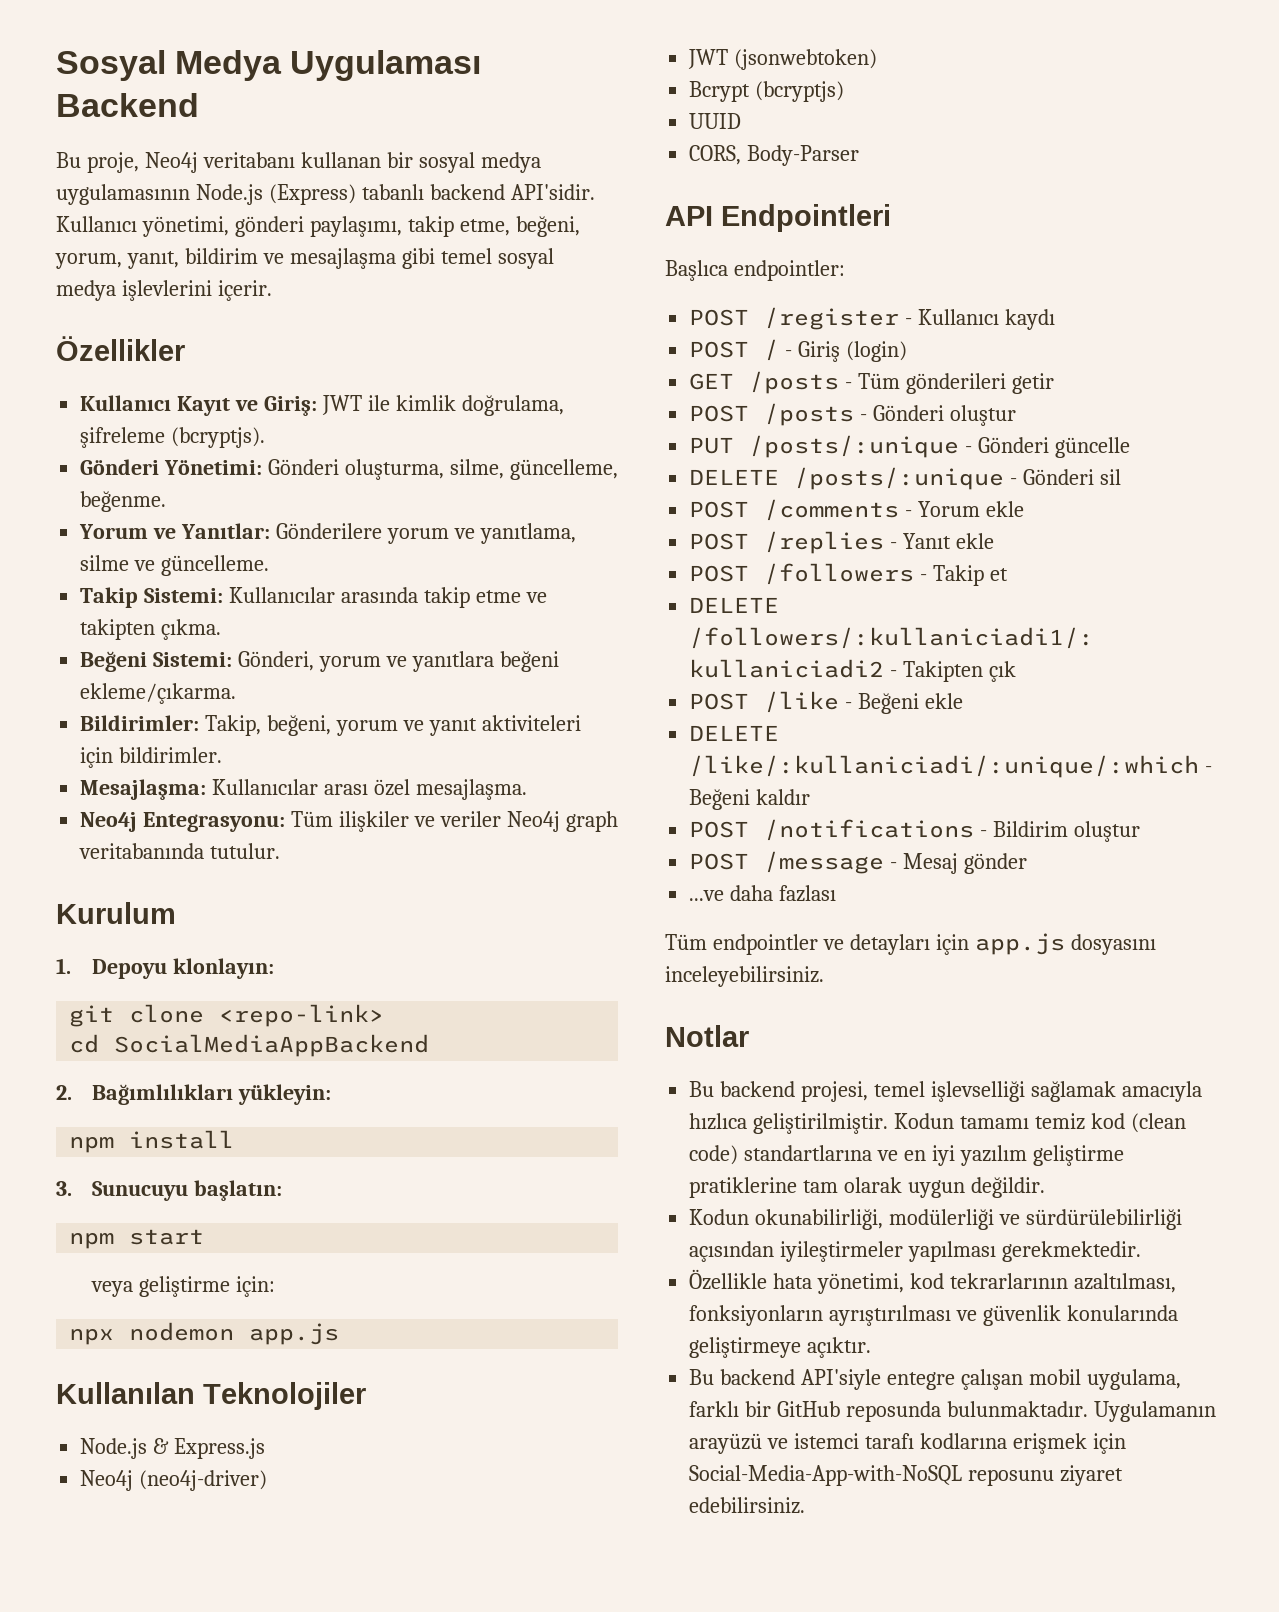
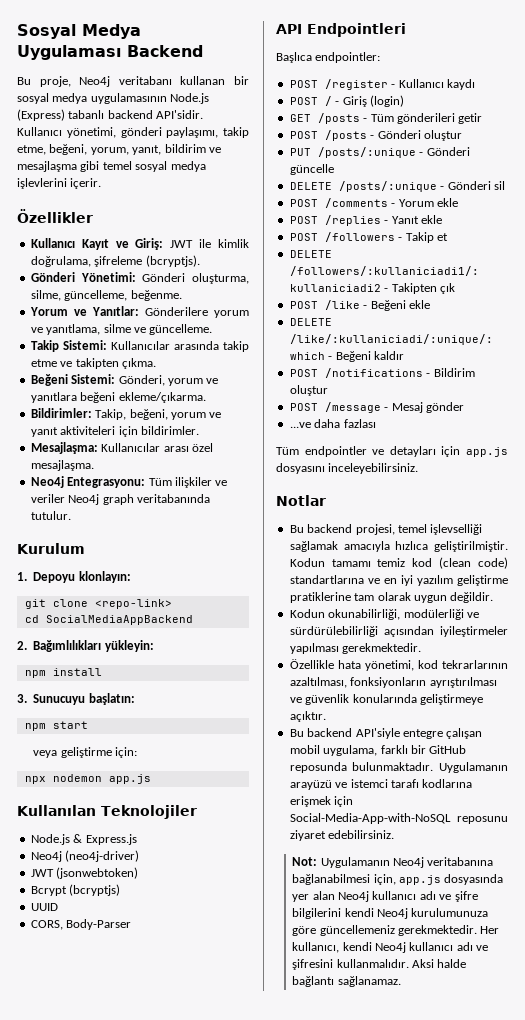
(806, 1505) none -> [292,857,494,868] [292,874,504,885] [292,891,478,902] [292,908,489,919] [292,925,500,936] [292,942,489,953] [292,959,467,970] [292,976,401,987] // Not: Uygulamanın Neo4j veritabanına bağlanabilmesi için, app.js dosyasında yer alan Neo4j kullanıcı adı ve şifre bilgilerini kendi Neo4j kurulumunuza göre güncellemeniz gerekmektedir. Her kullanıcı, kendi Neo4j kullanıcı adı ve şifresini kullanmalıdır. Aksi halde bağlantı sağlanamaz.

